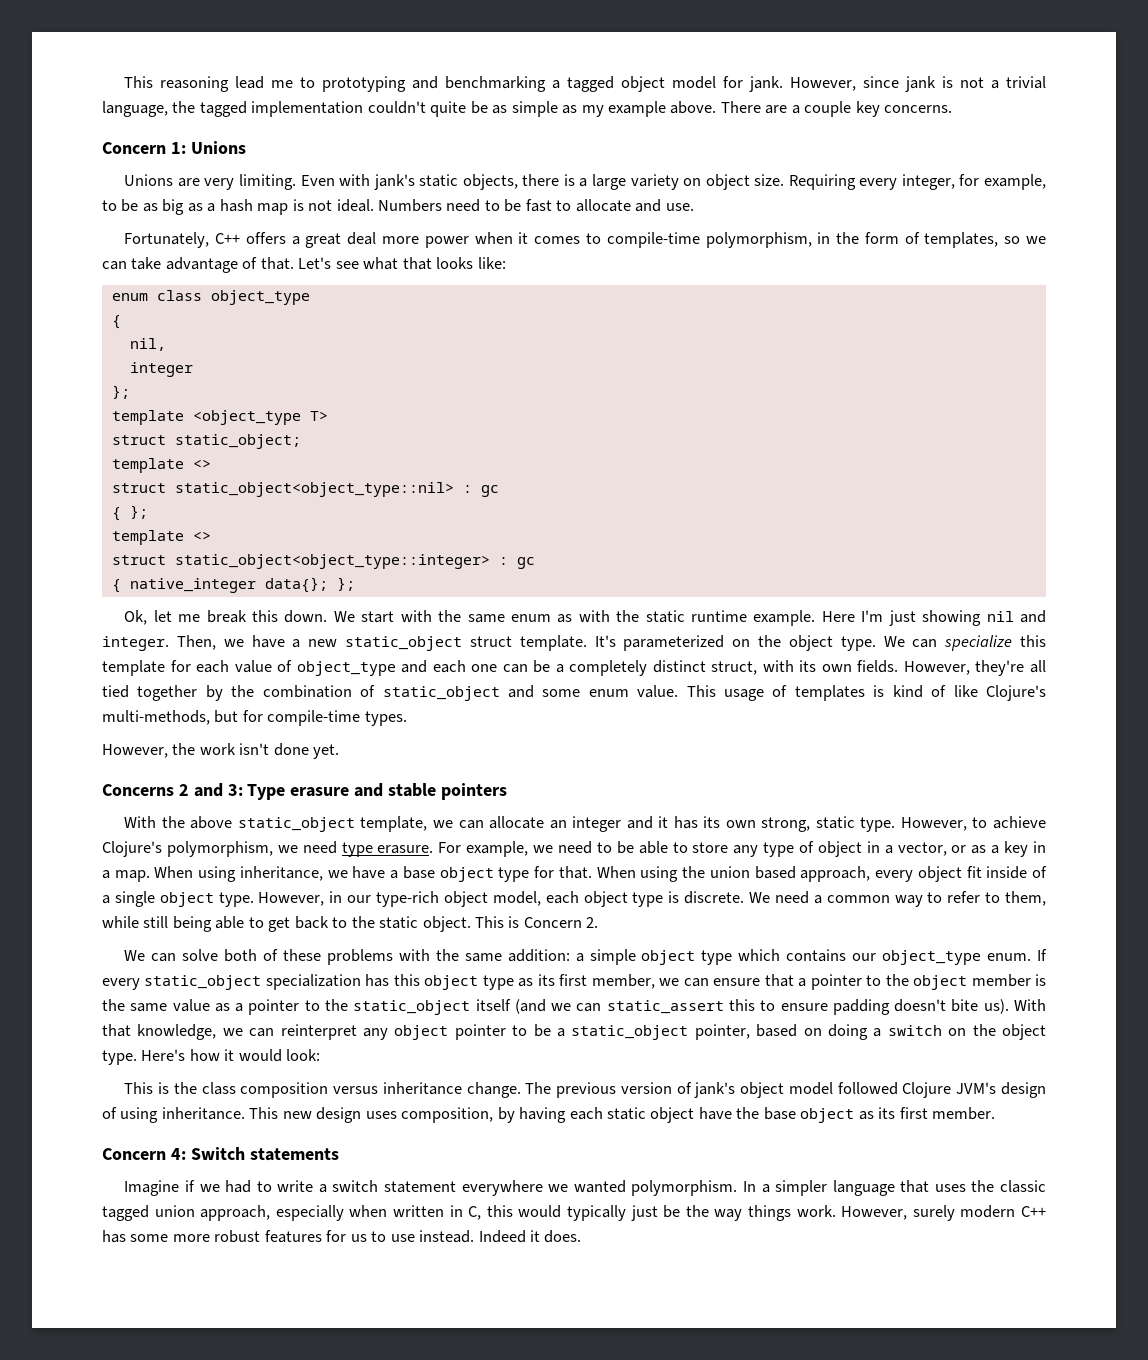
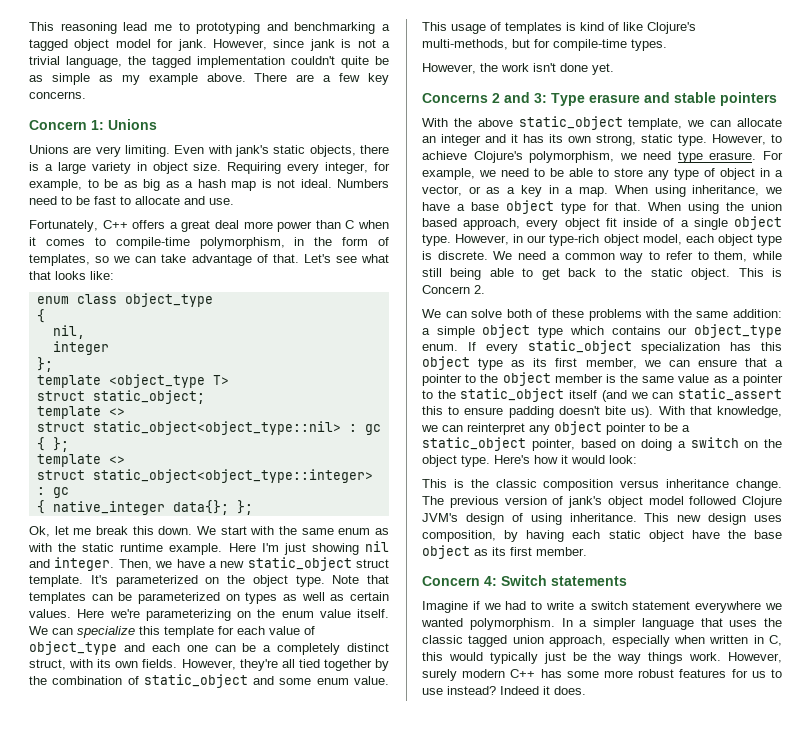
[804,101,852,117] couple -> [339,73,361,82] few
[683,178,702,186] on -> [136,162,147,171] in
(469, 242) none -> [315,220,355,229] than C
(876, 643) none -> [332,575,389,584] [29,592,390,604] [29,609,389,621] Note that templates can be parameterized on types as well as certain values. Here we're parameterizing on the enum value itself.
[201,1082,236,1095] class -> [495,479,537,488] classic
[419,1230,475,1243] instead. -> [447,686,496,695] instead?

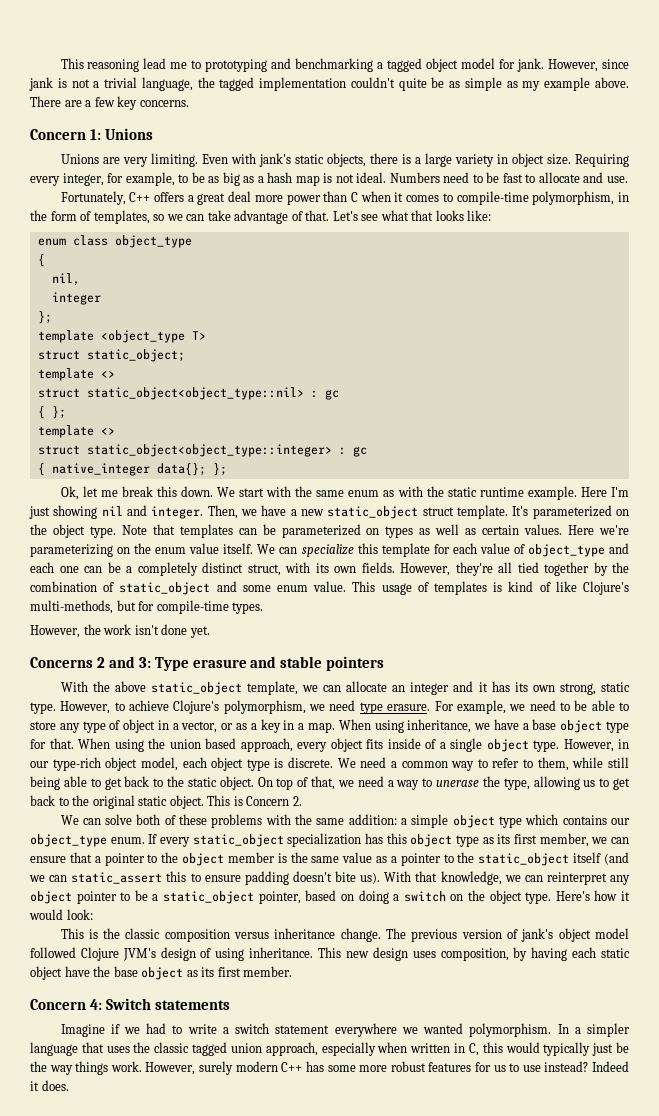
[605,218,617,227] fit -> [366,739,383,749] fits
(731, 274) none -> [257,776,630,790] [30,795,204,809] On top of that, we need a way to unerase the type, allowing us to get back to the original static object.

